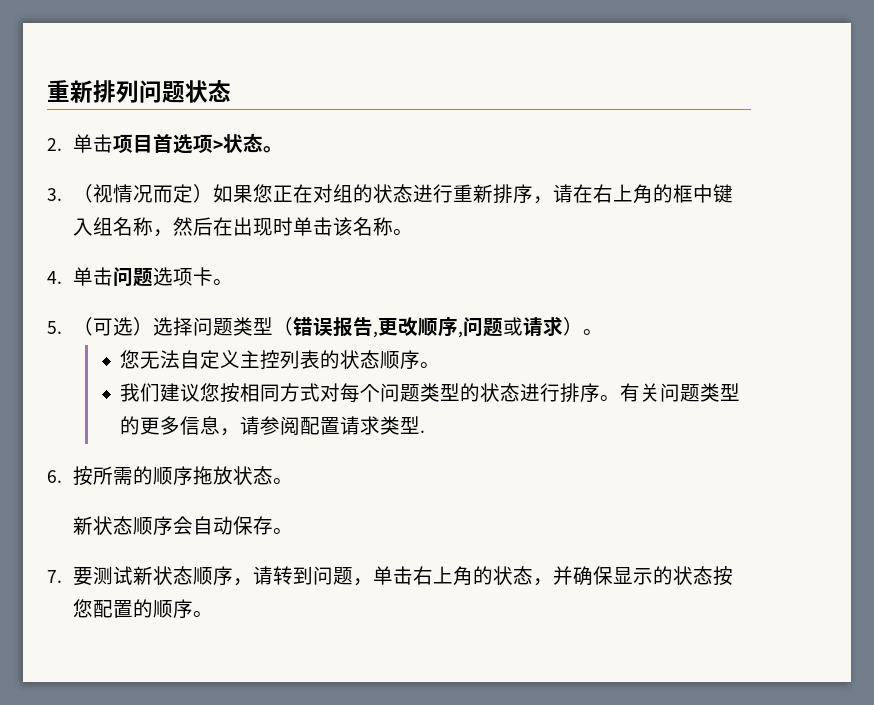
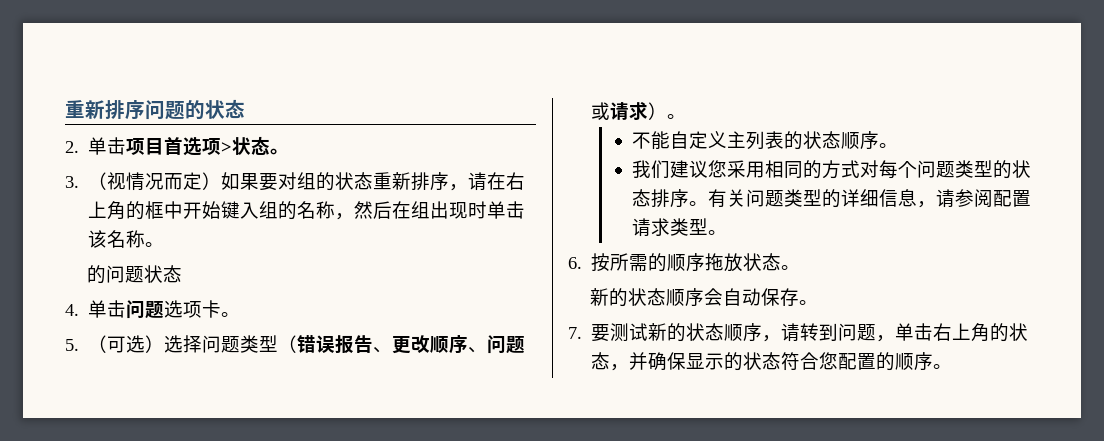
[47,80,185,103] 重新排列问题 -> [65,100,205,120] 重新排序问题的
[252,184,313,203] 您正在 -> [259,173,279,191] 要
[412,184,453,203] 进行 -> (374, 181) none
[712,184,733,203] [72,217,113,236] 键入组 -> [183,201,298,220] 开始键入组的
(233, 226) none -> [411,201,431,219] 组
(413, 232) none -> [86,265,182,284] // 的问题状态
[372,331,378,338] , -> [373,347,393,353] 、
[457,331,463,338] , -> [468,347,488,353] 、
[120,350,181,369] 您无法 -> [632,131,671,150] 不能
[260,350,281,370] 控 -> (747, 139) none
[220,383,281,403] 按相同 -> [727,160,823,179] 采用相同的
[520,383,561,402] 进行 -> (652, 198) none
[140,416,181,435] 更多 -> [841,189,880,207] 详细
[420,430,426,433] . -> [708,230,728,235] 。
(93, 525) none -> [608,288,628,307] 的
(153, 575) none -> [667,323,687,342] 的
[712,566,733,586] 按 -> [781,352,820,371] 符合

